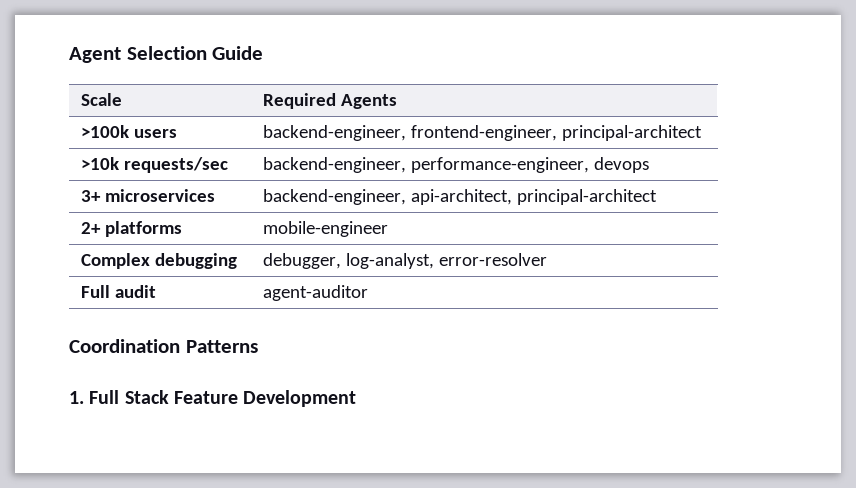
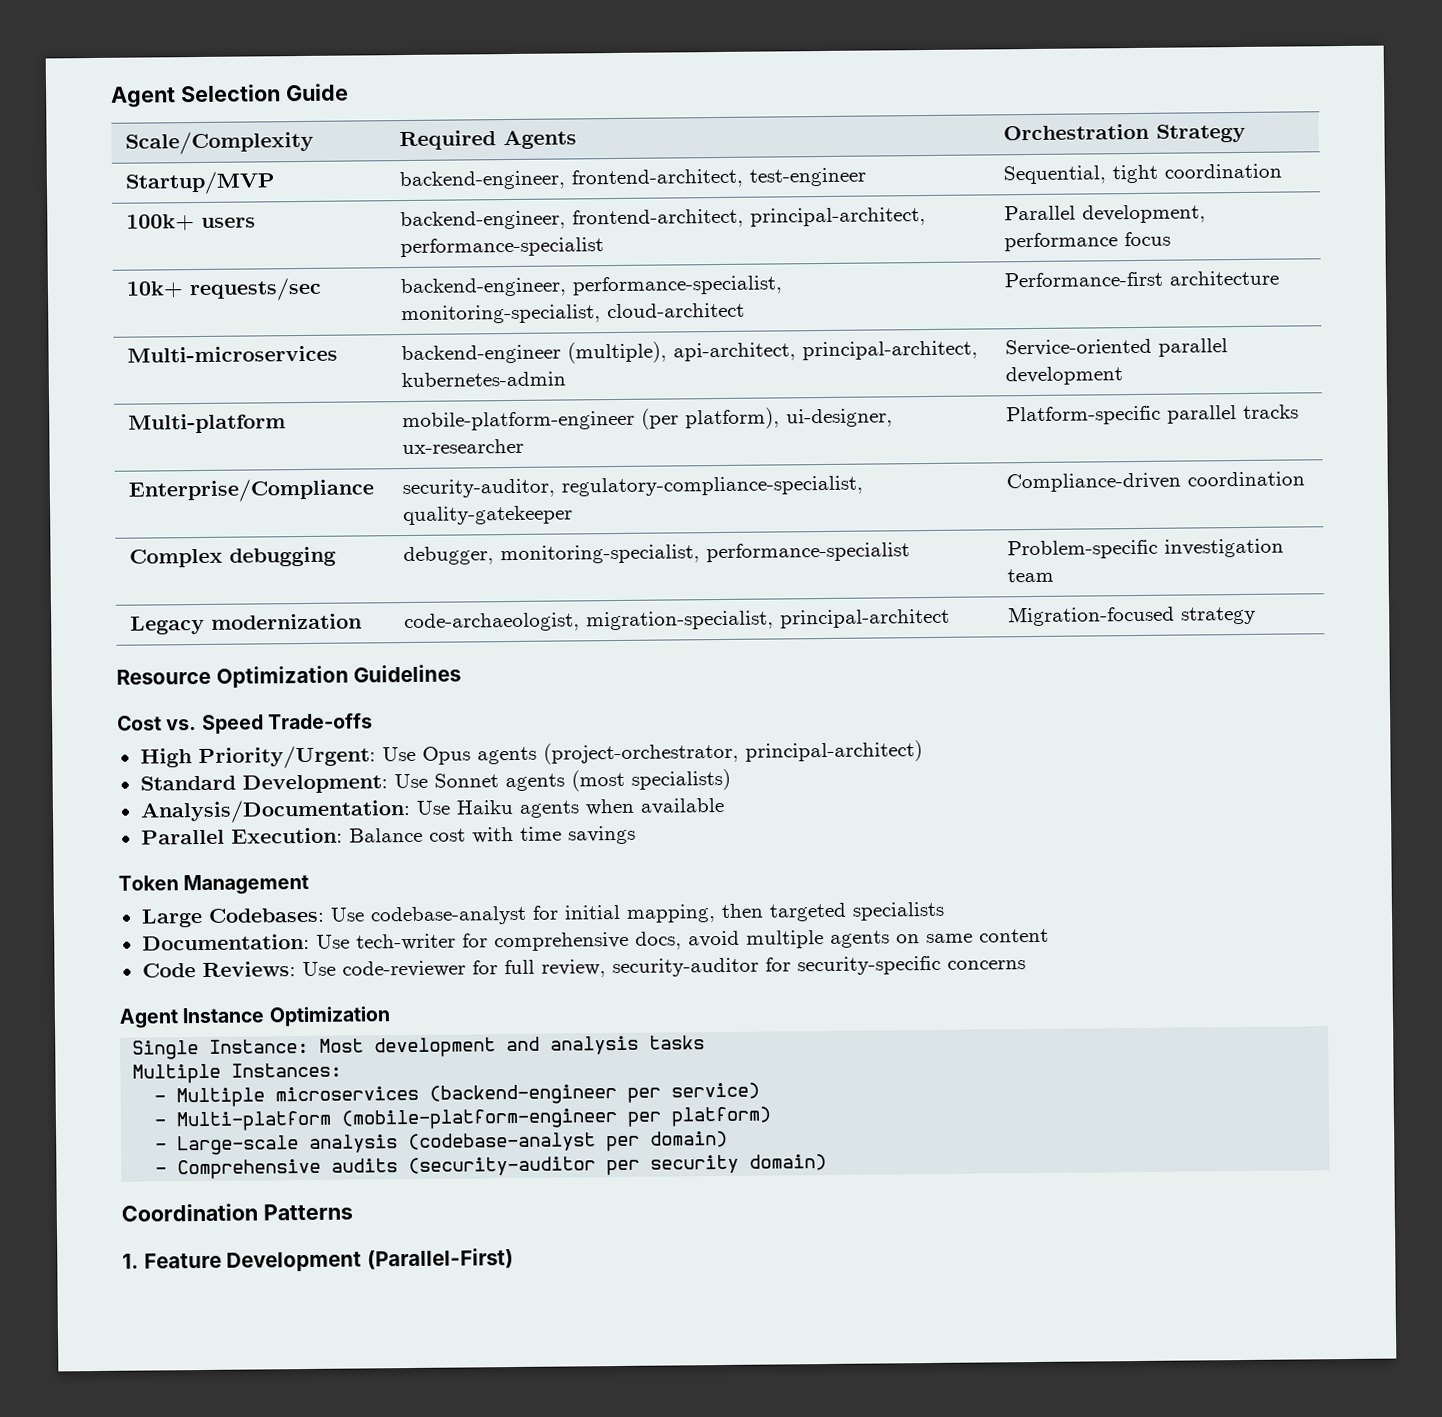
[81,93,123,106] Scale -> [125,130,315,155] Scale/Complexity
[81,125,178,138] [263,125,703,141] [81,157,229,173] [263,157,650,173] [81,189,216,202] [263,189,658,205] [81,221,183,237] [263,221,389,237] [81,253,238,269] [263,253,548,269] [81,285,157,298] [263,285,369,301] // >100k users | backend-engineer, frontend-engineer, principal-architect // >10k requests/sec | backend-engineer, performance-engineer, devops // 3+ microservices | backend-engineer, api-architect, principal-architect // 2+ platforms | mobile-engineer // Complex debugging | debugger, log-analyst, error-resolver // Full audit | agent-auditor -> [1003,123,1247,143] [125,171,277,195] [399,167,867,191] [1003,163,1283,185] [126,214,257,231] [400,207,927,231] [400,237,605,258] [1004,204,1207,224] [1004,231,1172,252] [126,277,323,302] [400,275,784,298] [401,302,746,325] [1004,270,1280,288] [127,345,339,363] [401,340,979,365] [401,371,567,388] [1005,338,1229,357] [1005,366,1124,386] [128,413,287,434] [402,407,894,432] [402,438,525,455] [1006,404,1300,426] [128,478,375,503] [402,475,864,499] [403,505,574,526] [1006,471,1306,493] [129,546,337,568] [403,542,911,566] [1007,538,1285,560] [1007,568,1055,583] [130,613,363,635] [404,608,951,633] [1008,605,1257,627] [116,664,462,688] [117,712,373,734] [139,740,923,770] [139,768,731,794] [139,797,725,824] [140,825,636,845] [118,873,310,896] [140,901,945,928] [141,928,1049,952] [141,955,1026,978] [119,1006,391,1029] [132,1035,706,1060] [132,1062,343,1084] [154,1082,761,1108] [154,1106,773,1132] [155,1130,729,1156] [155,1154,828,1180] | Orchestration Strategy // Startup/MVP | backend-engineer, frontend-architect, test-engineer | Sequential, tight coordination // 100k+ users | backend-engineer, frontend-architect, principal-architect, performance-specialist | Parallel development, performance focus // 10k+ requests/sec | backend-engineer, performance-specialist, monitoring-specialist, cloud-architect | Performance-first architecture // Multi-microservices | backend-engineer (multiple), api-architect, principal-architect, kubernetes-admin | Service-oriented parallel development // Multi-platform | mobile-platform-engineer (per platform), ui-designer, ux-researcher | Platform-specific parallel tracks // Enterprise/Compliance | security-auditor, regulatory-compliance-specialist, quality-gatekeeper | Compliance-driven coordination // Complex debugging | debugger, monitoring-specialist, performance-specialist | Problem-specific investigation team // Legacy modernization | code-archaeologist, migration-specialist, principal-architect | Migration-focused strategy // Resource Optimization Guidelines // Cost vs. Speed Trade-offs // High Priority/Urgent: Use Opus agents (project-orchestrator, principal-architect) // Standard Development: Use Sonnet agents (most specialists) // Analysis/Documentation: Use Haiku agents when available // Parallel Execution: Balance cost with time savings // Token Management // Large Codebases: Use codebase-analyst for initial mapping, then targeted specialists // Documentation: Use tech-writer for comprehensive docs, avoid multiple agents on same content // Code Reviews: Use code-reviewer for full review, security-auditor for security-specific concerns // Agent Instance Optimization // Single Instance: Most development and analysis tasks // Multiple Instances: // - Multiple microservices (backend-engineer per service) // - Multi-platform (mobile-platform-engineer per platform) // - Large-scale analysis (codebase-analyst per domain) // - Comprehensive audits (security-auditor per security domain)
[89,390,169,404] Full Stack -> (139, 1261) none
(357, 398) none -> [366,1248,514,1270] (Parallel-First)

